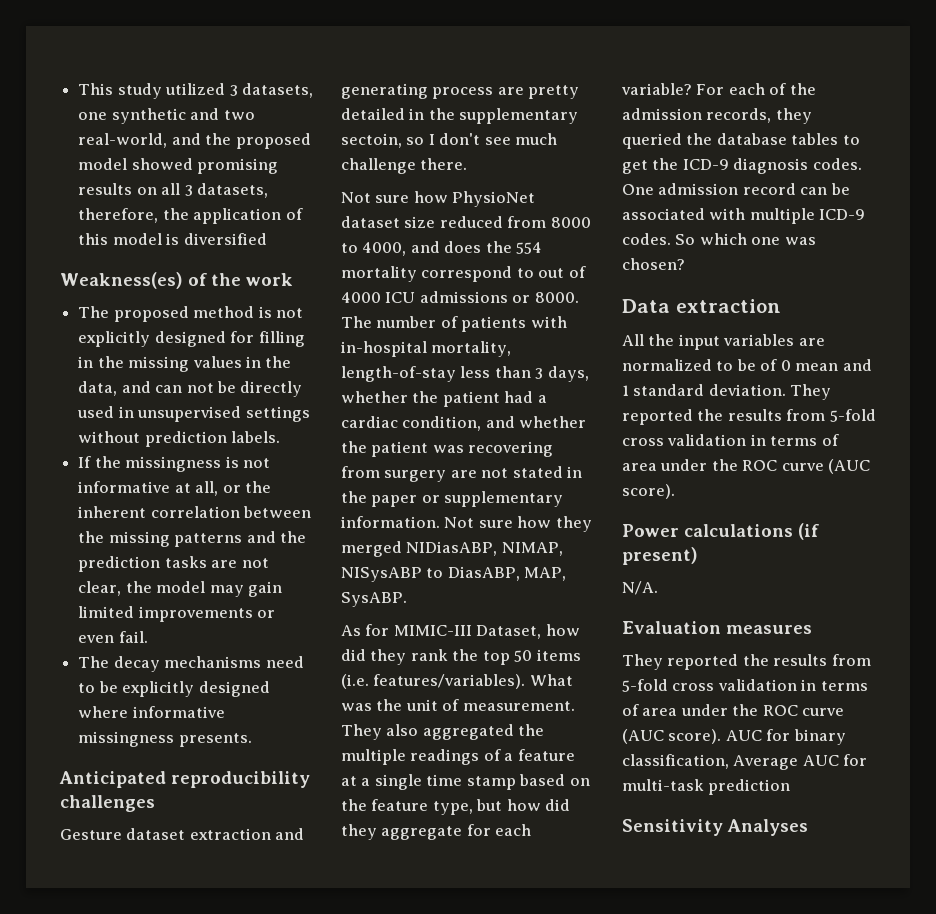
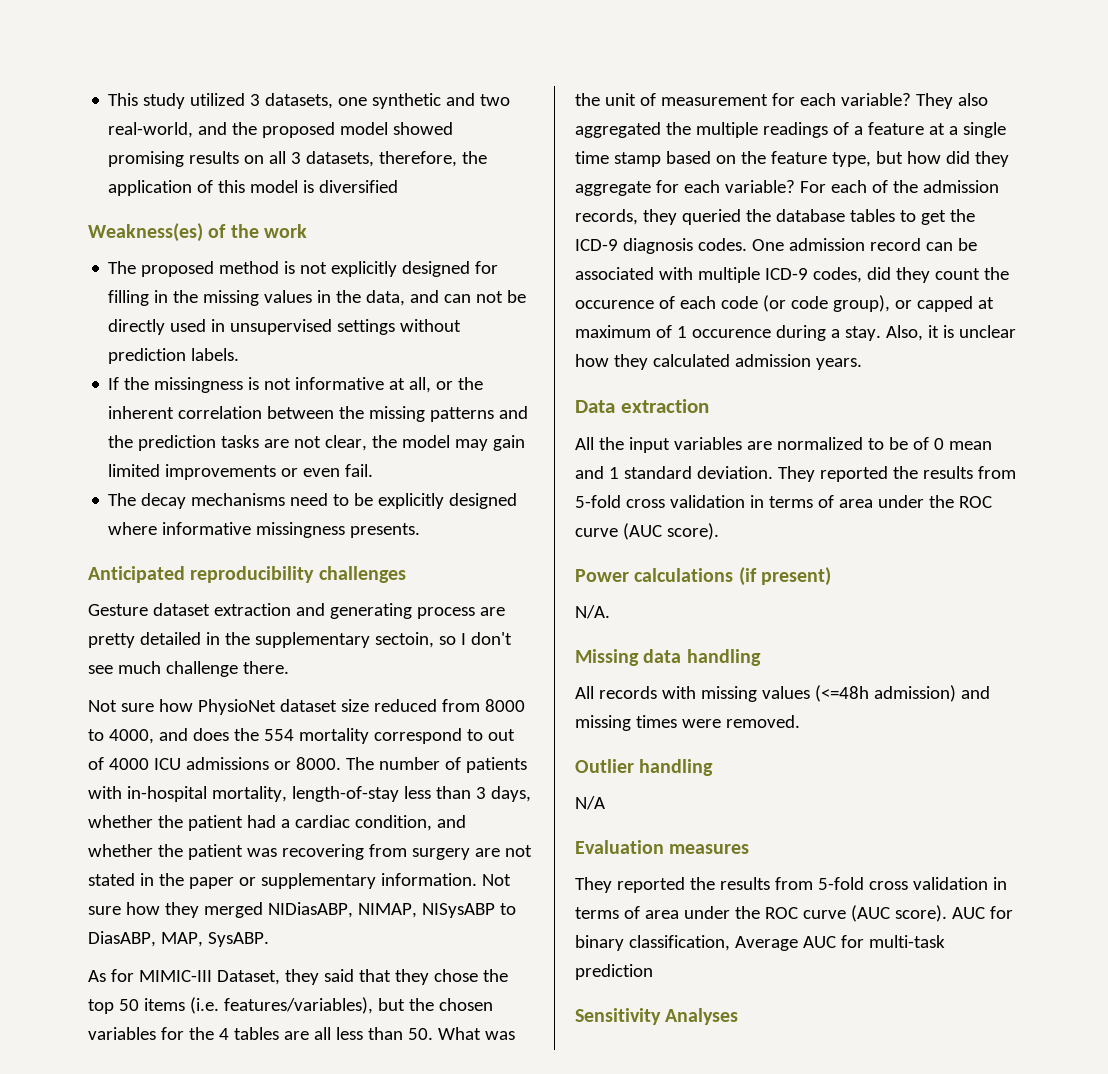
[545,624,580,636] [341,649,448,665] how did they rank -> [284,969,478,985] they said that they chose
[373,674,526,689] features/variables). -> [223,997,493,1014] [88,1027,433,1040] features/variables), but the chosen variables for the 4 tables are all less than 50.
[462,701,575,711] measurement. -> [660,93,911,106] measurement for each variable?
[622,233,816,245] [622,258,685,270] codes. So which one was chosen? -> [812,267,1009,283] [575,295,994,312] [575,325,1016,341] [575,354,862,370] codes, did they count the occurence of each code (or code group), or capped at maximum of 1 occurence during a stay. Also, it is unclear how they calculated admission years.
(658, 588) none -> [575,649,761,666] [575,685,990,702] [575,715,800,731] [575,759,714,776] [575,796,605,810] // Missing data handling // All records with missing values (<=48h admission) and missing times were removed. // Outlier handling // N/A

